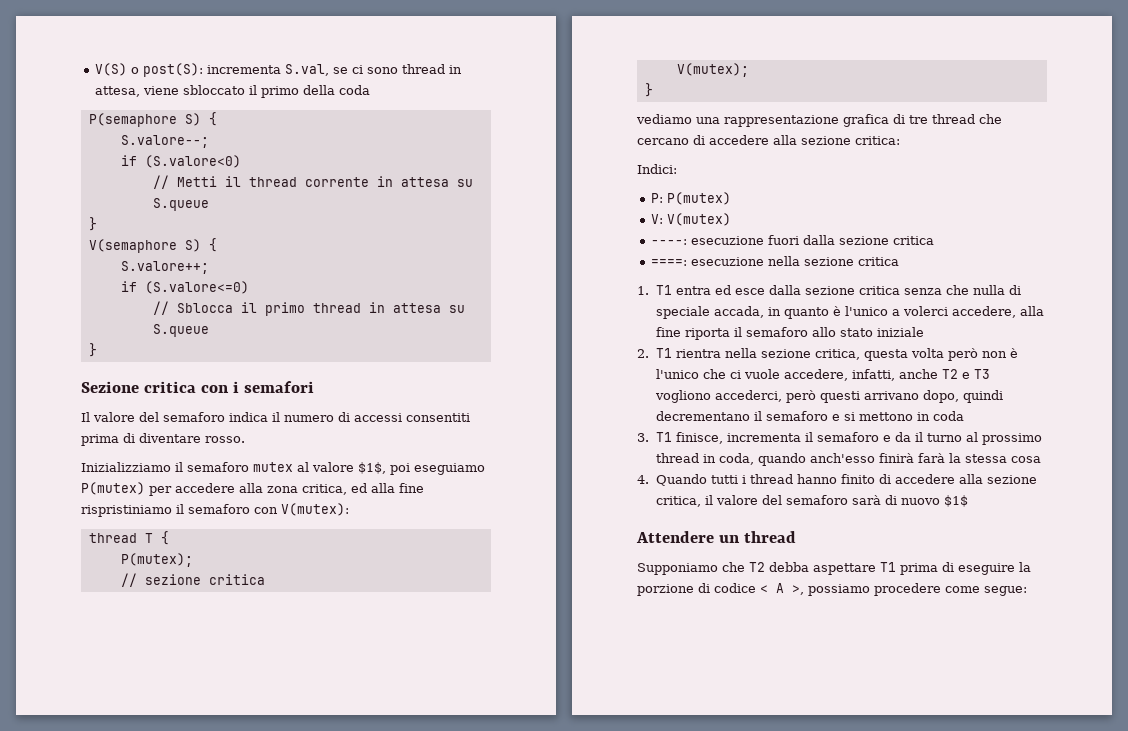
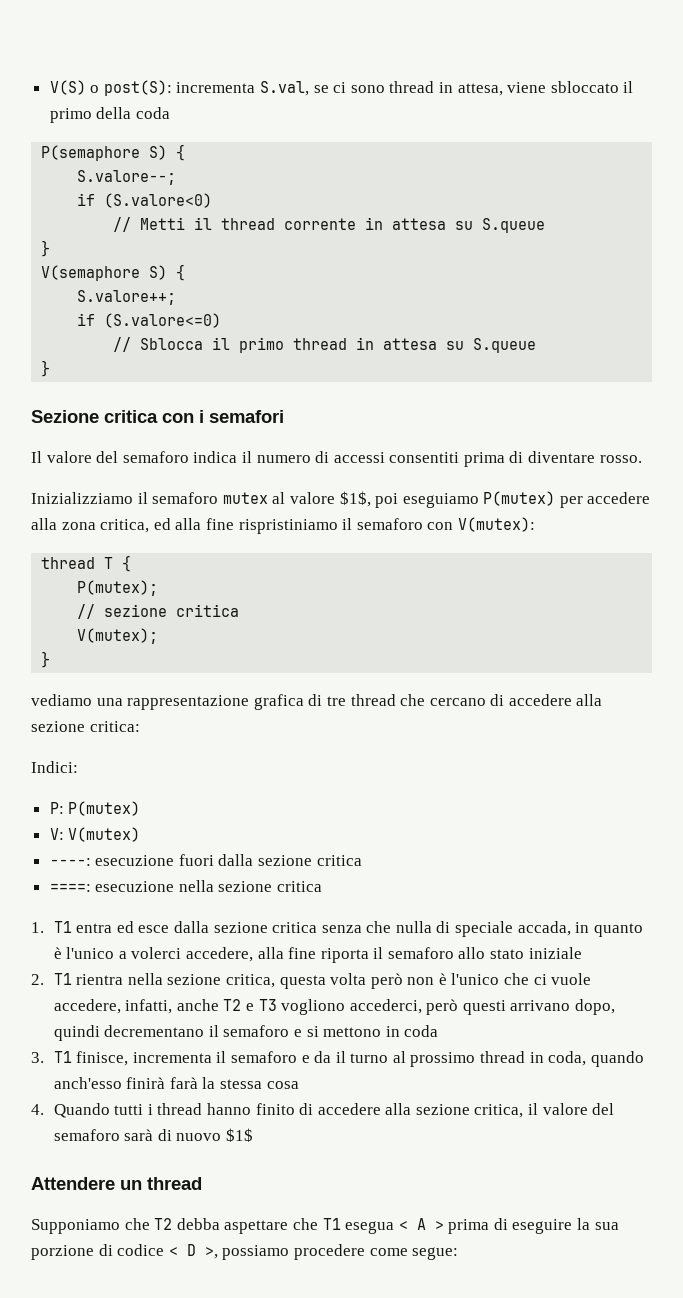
[880,562,896,572] T1 -> [292,1218,444,1234] che T1 esegua < A >
(1031, 567) none -> [594,1222,619,1230] sua
[776,583,784,593] A -> [186,1244,196,1256] D

